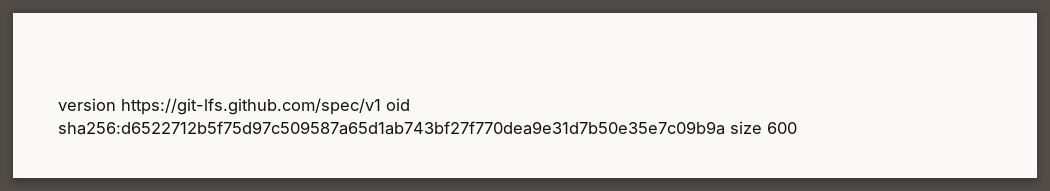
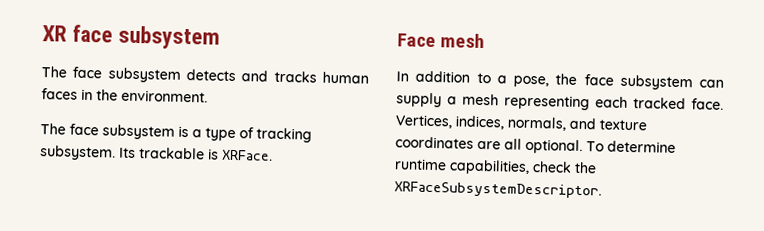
[58,98,410,115] [58,121,797,135] version https://git-lfs.github.com/spec/v1 oid sha256:d6522712b5f75d97c509587a65d1ab743bf27f770dea9e31d7b50e35e7c09b9a size 600 -> [42,24,220,50] [41,66,370,84] [41,88,208,103] [40,123,312,143] [40,145,273,161] [397,33,486,49] [396,70,724,91] [396,92,724,111] [395,114,647,131] [395,136,676,155] [394,158,597,175] [394,181,602,199] XR face subsystem // The face subsystem detects and tracks human faces in the environment. // The face subsystem is a type of tracking subsystem. Its trackable is XRFace. // Face mesh // In addition to a pose, the face subsystem can supply a mesh representing each tracked face. Vertices, indices, normals, and texture coordinates are all optional. To determine runtime capabilities, check the XRFaceSubsystemDescriptor.

